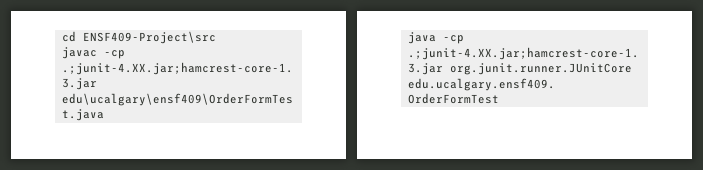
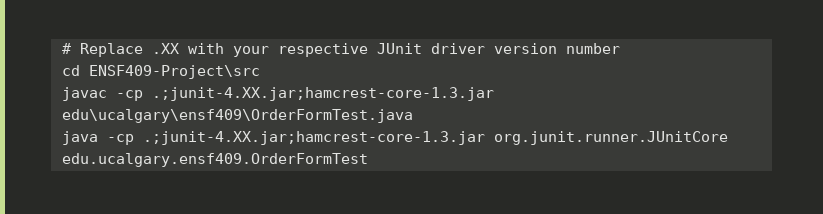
(61, 36) none -> [61,43,620,57] # Replace .XX with your respective JUnit driver version number //

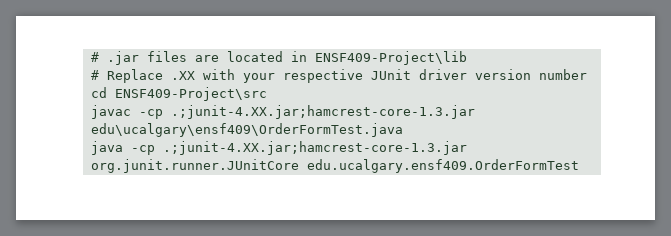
[61,43,71,54] # -> [91,51,468,65] [91,70,100,80] # .jar files are located in ENSF409-Project\lib // #

